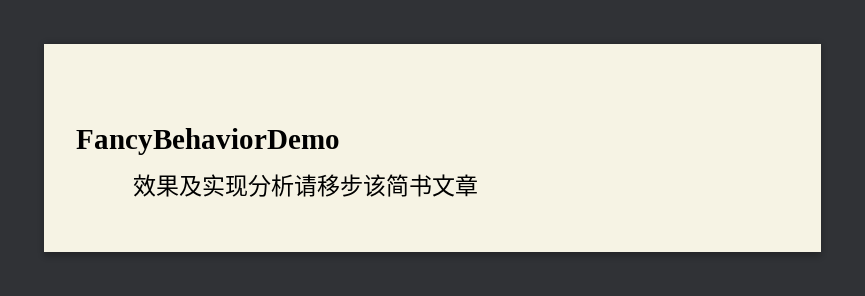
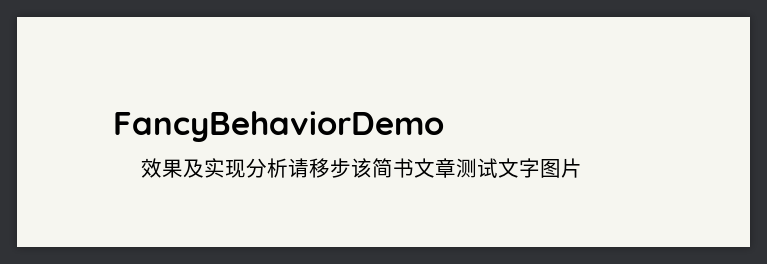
(478, 185) none -> [455,158,582,178] 测试文字图片

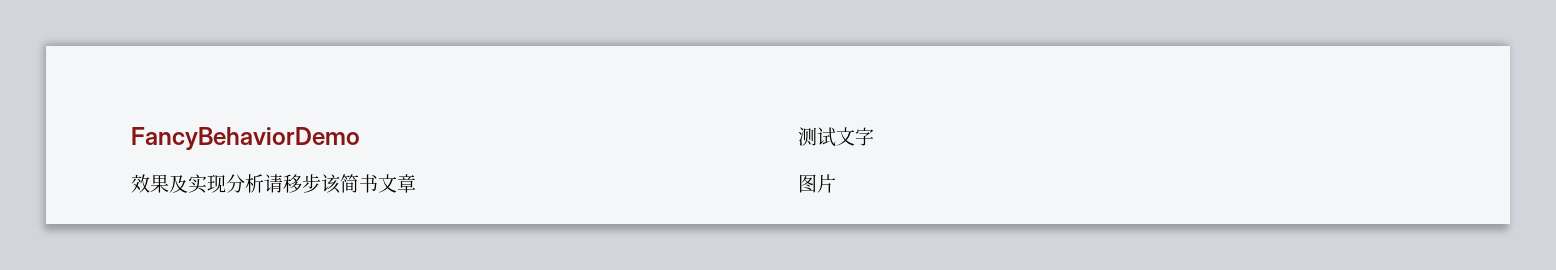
(456, 168) none -> (416, 183) //
(540, 168) none -> (874, 136) //

